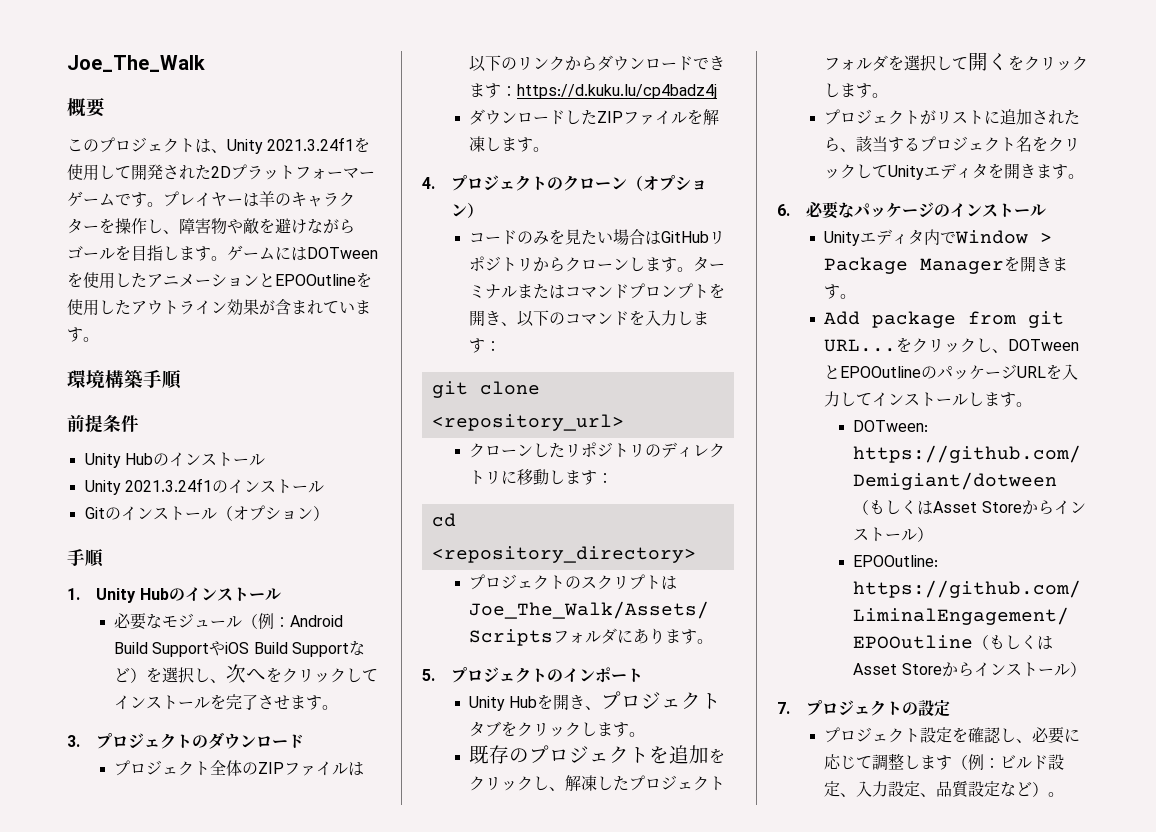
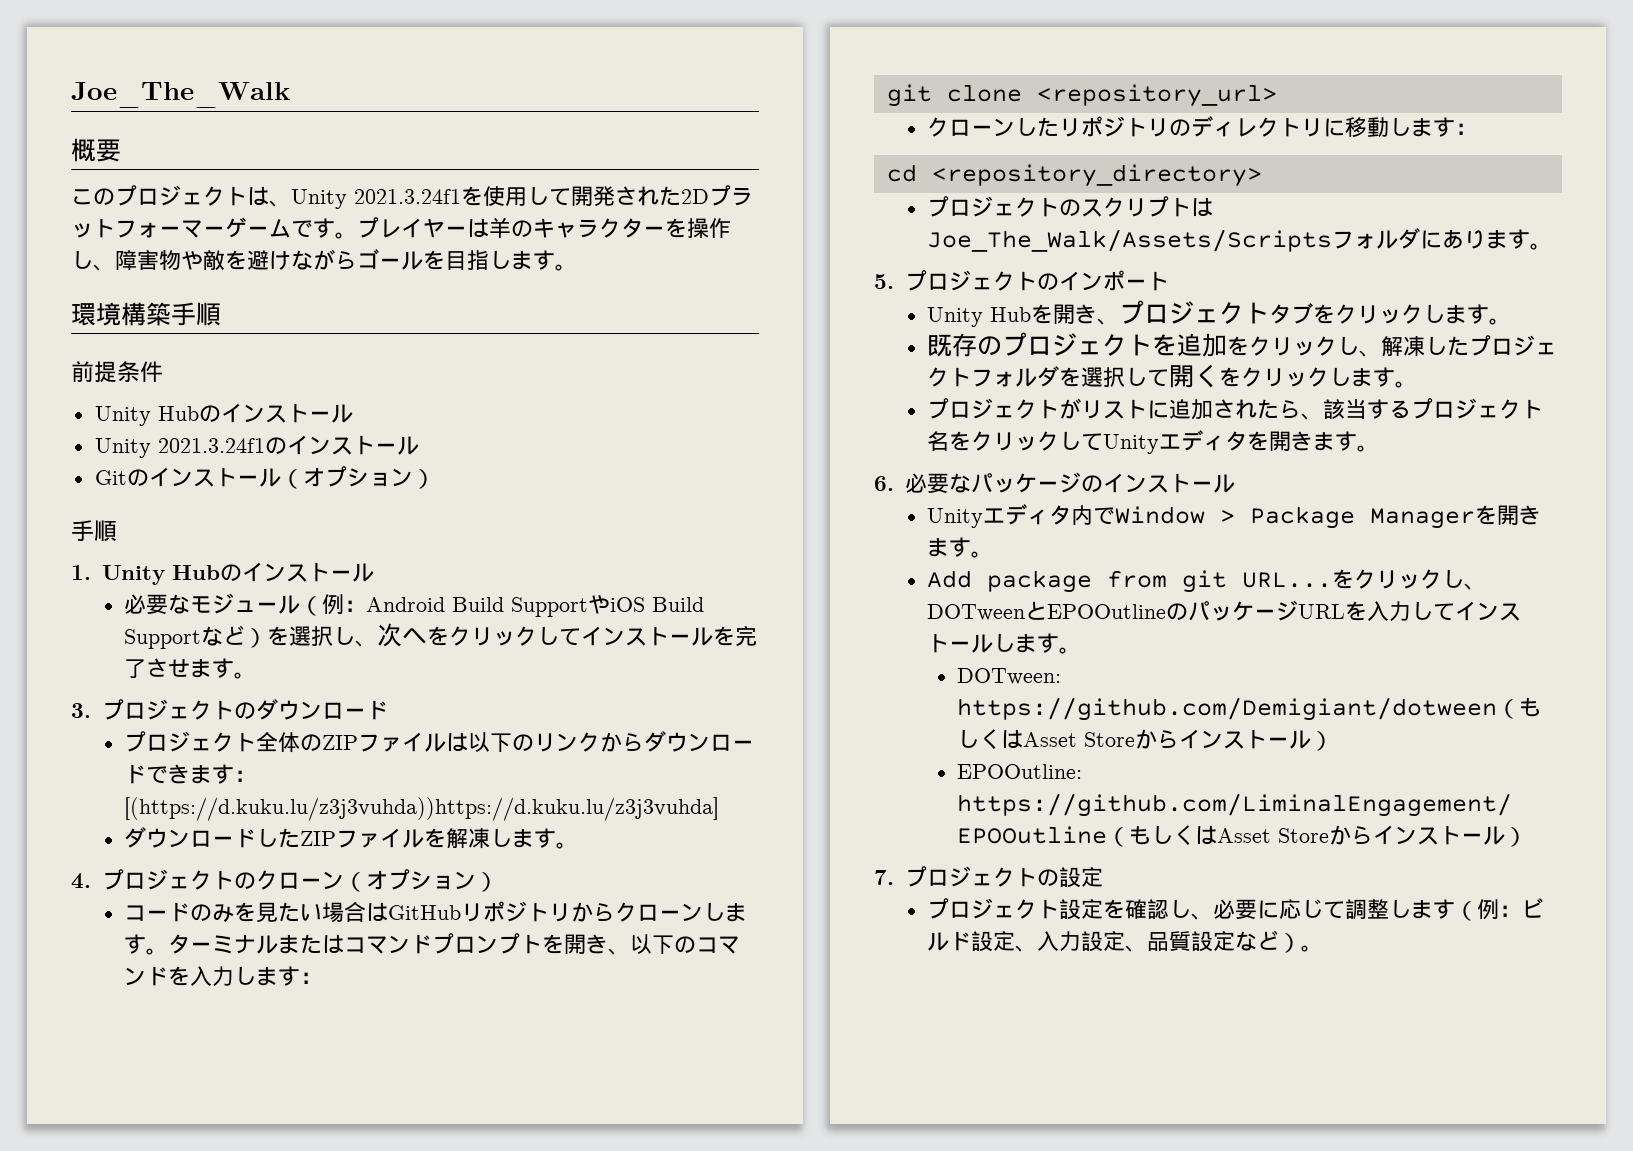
[227,245,378,261] [67,272,372,289] [67,299,371,316] [67,327,99,342] ゲームにはDOTweenを使用したアニメーションとEPOOutlineを使用したアウトライン効果が含まれています。 -> (577, 267) none
[516,84,717,99] https://d.kuku.lu/cp4badz4j -> [124,797,720,821] [(https://d.kuku.lu/z3j3vuhda))https://d.kuku.lu/z3j3vuhda]

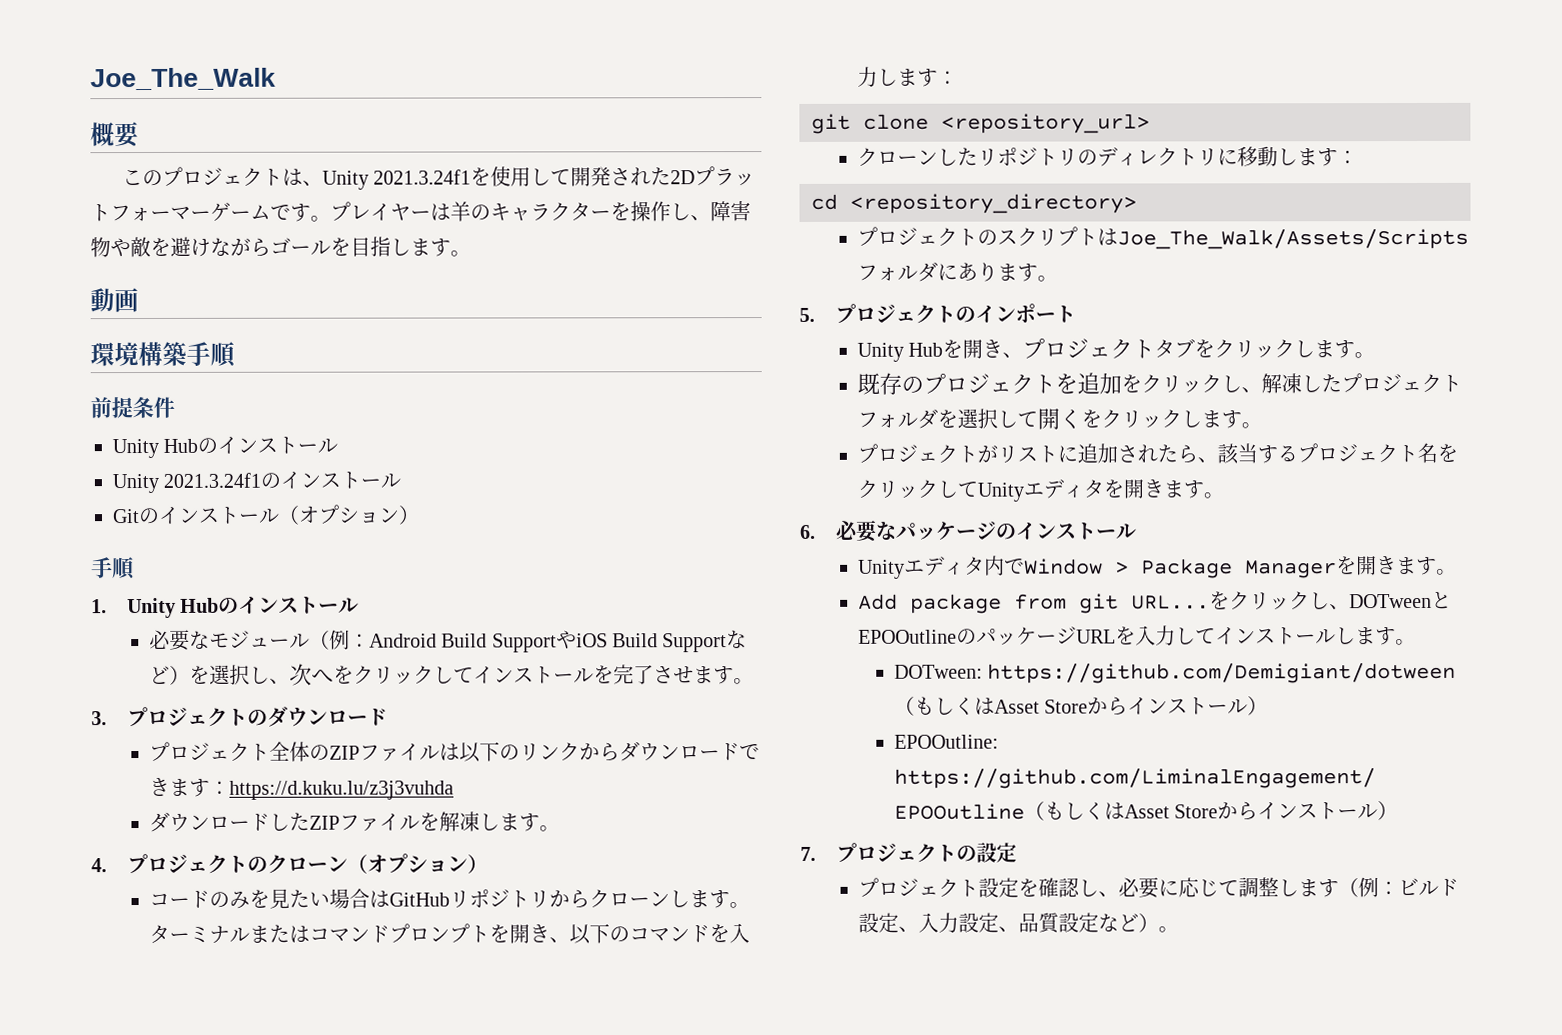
(577, 267) none -> [90,288,139,313] // 動画
[124,797,720,821] [(https://d.kuku.lu/z3j3vuhda))https://d.kuku.lu/z3j3vuhda] -> [228,780,454,800] https://d.kuku.lu/z3j3vuhda

